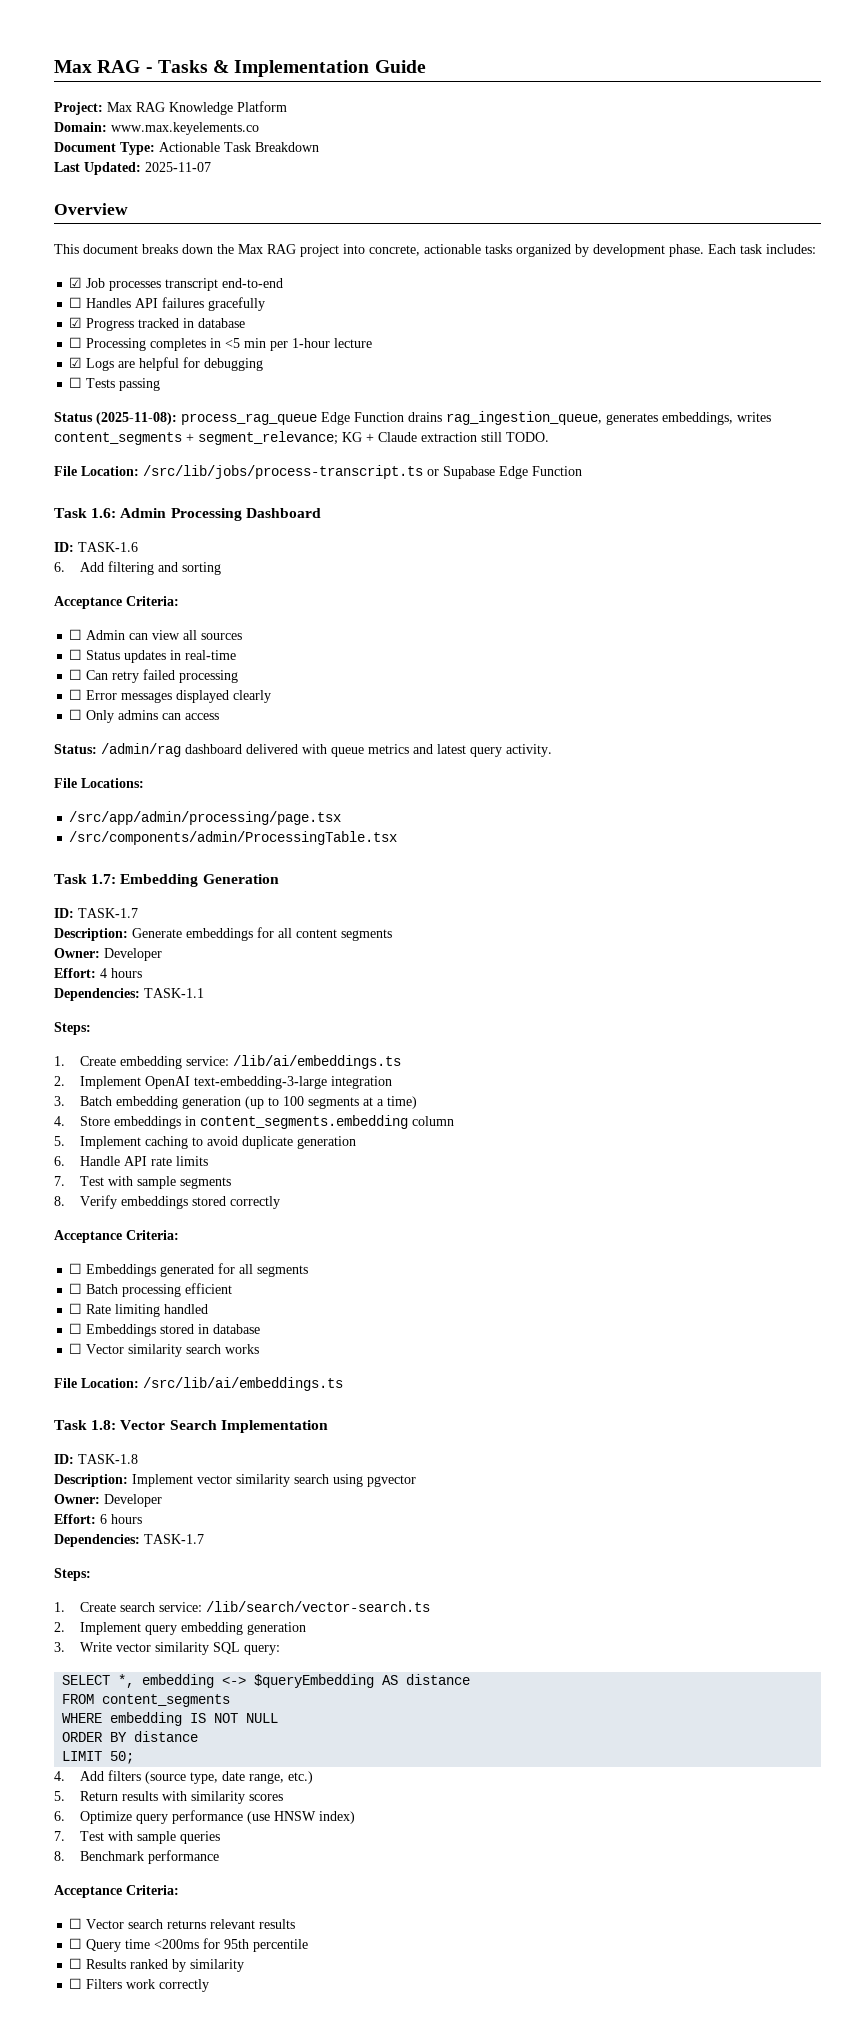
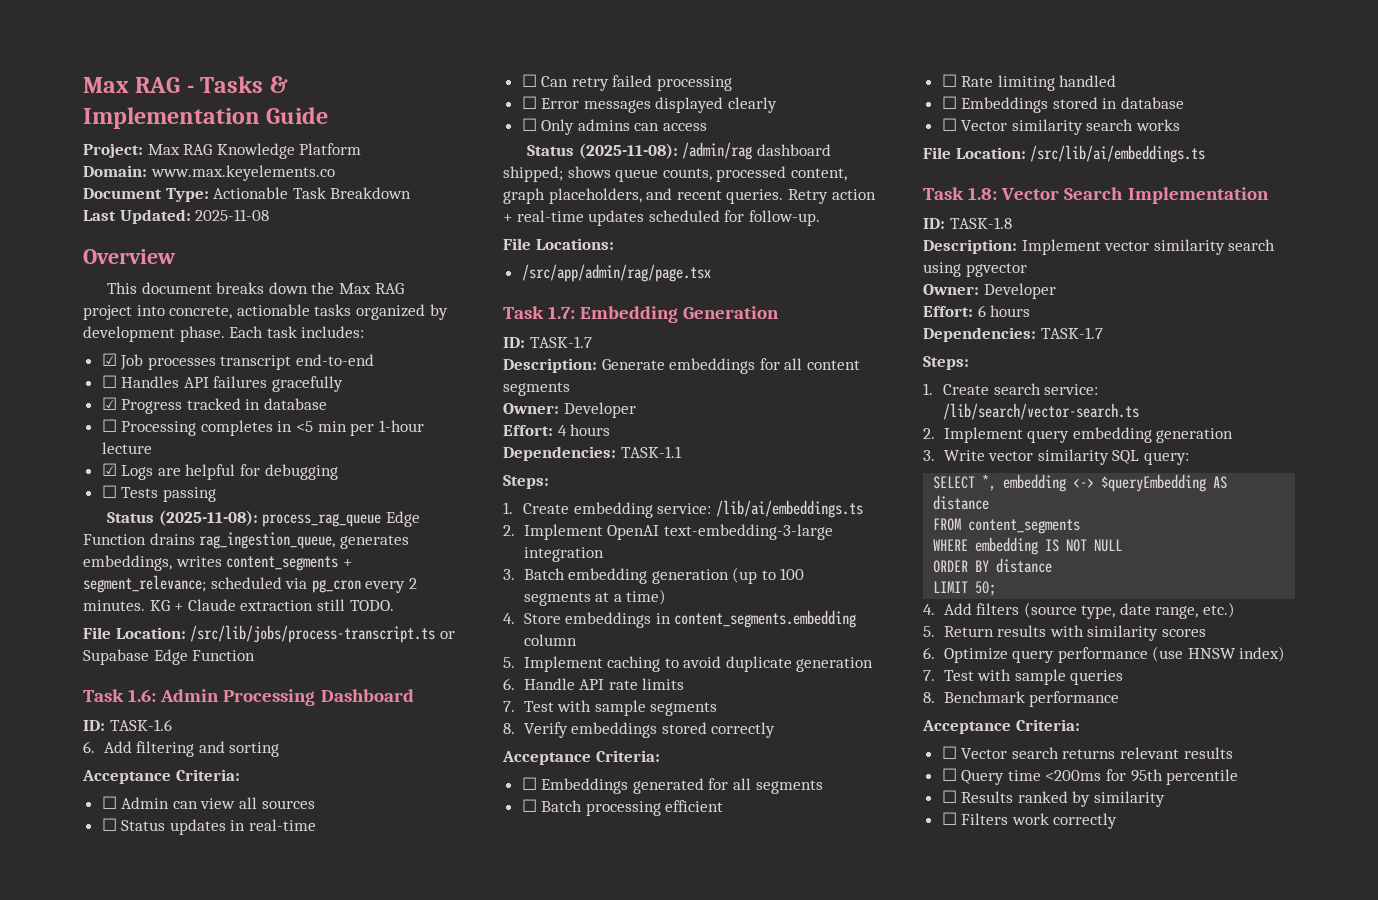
[145,162,211,172] 2025-11-07 -> [195,209,270,221] 2025-11-08
(338, 438) none -> [210,577,417,593] [83,600,145,611] scheduled via pg_cron every 2 minutes.
[54,743,552,757] Status: /admin/rag dashboard delivered with queue metrics and latest query activity. -> [527,142,831,160] [503,166,847,182] [503,188,876,204] [503,210,820,226] Status (2025-11-08): /admin/rag dashboard shipped; shows queue counts, processed content, graph placeholders, and recent queries. Retry action + real-time updates scheduled for follow-up.
[69,811,342,825] [69,831,398,845] /src/app/admin/processing/page.tsx // /src/components/admin/ProcessingTable.tsx -> [521,264,711,282] /src/app/admin/rag/page.tsx

